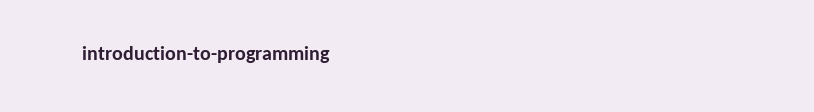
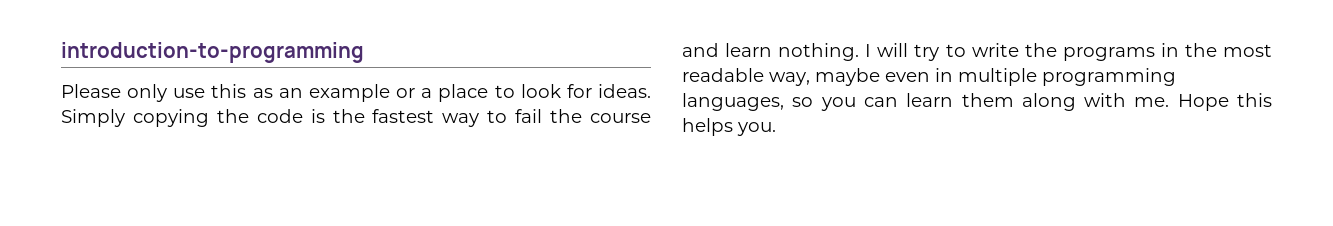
(330, 54) none -> [61,84,651,102] [61,109,652,127] [682,43,1272,61] [682,68,1176,86] [682,93,1272,111] [682,118,776,136] // Please only use this as an example or a place to look for ideas. Simply copying the code is the fastest way to fail the course and learn nothing. I will try to write the programs in the most readable way, maybe even in multiple programming languages, so you can learn them along with me. Hope this helps you.

